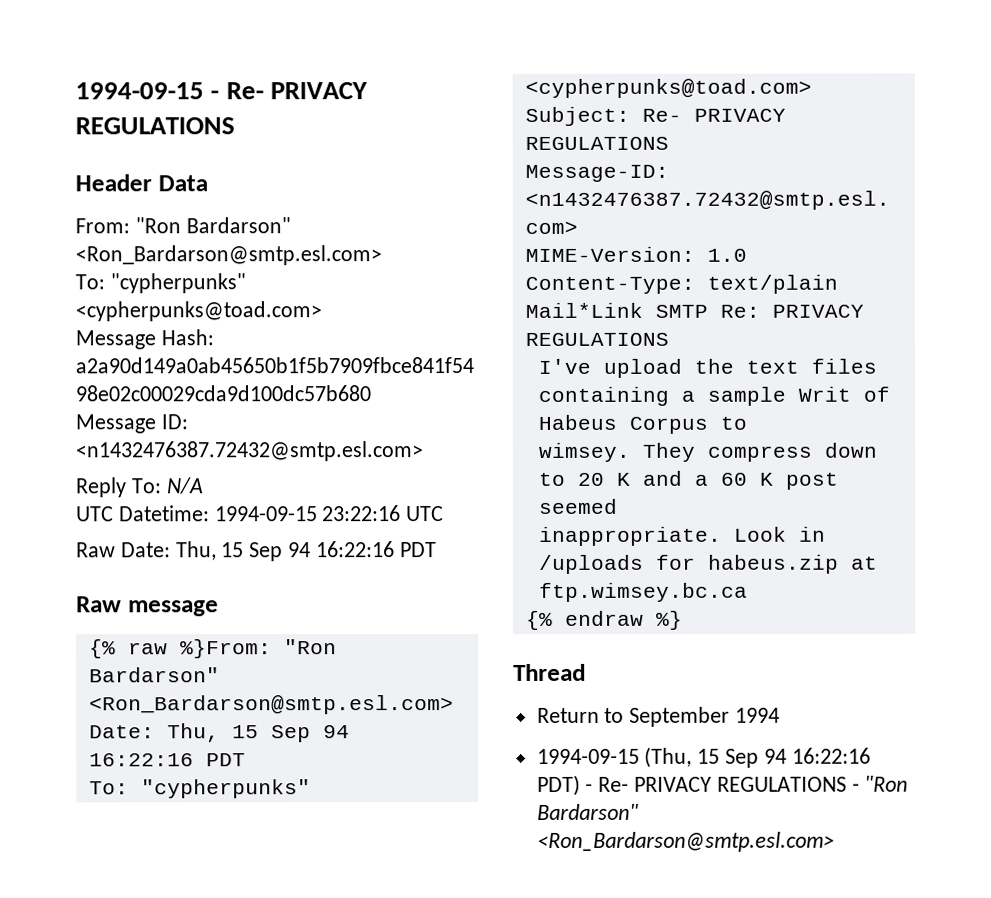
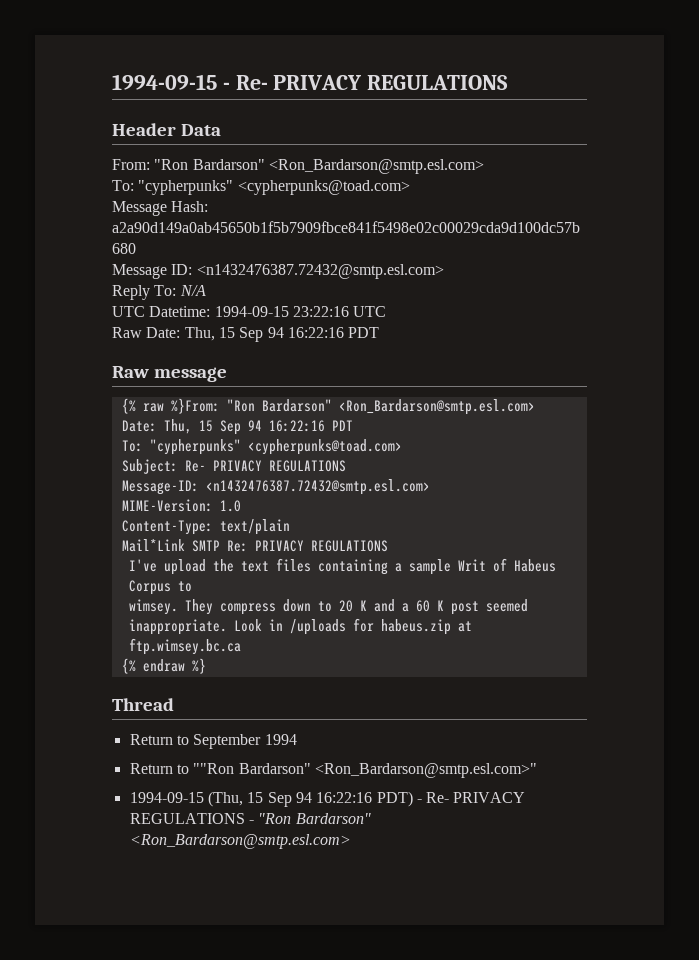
(781, 715) none -> [129,763,537,778] // Return to ""Ron Bardarson" <Ron_Bardarson@smtp.esl.com>"

